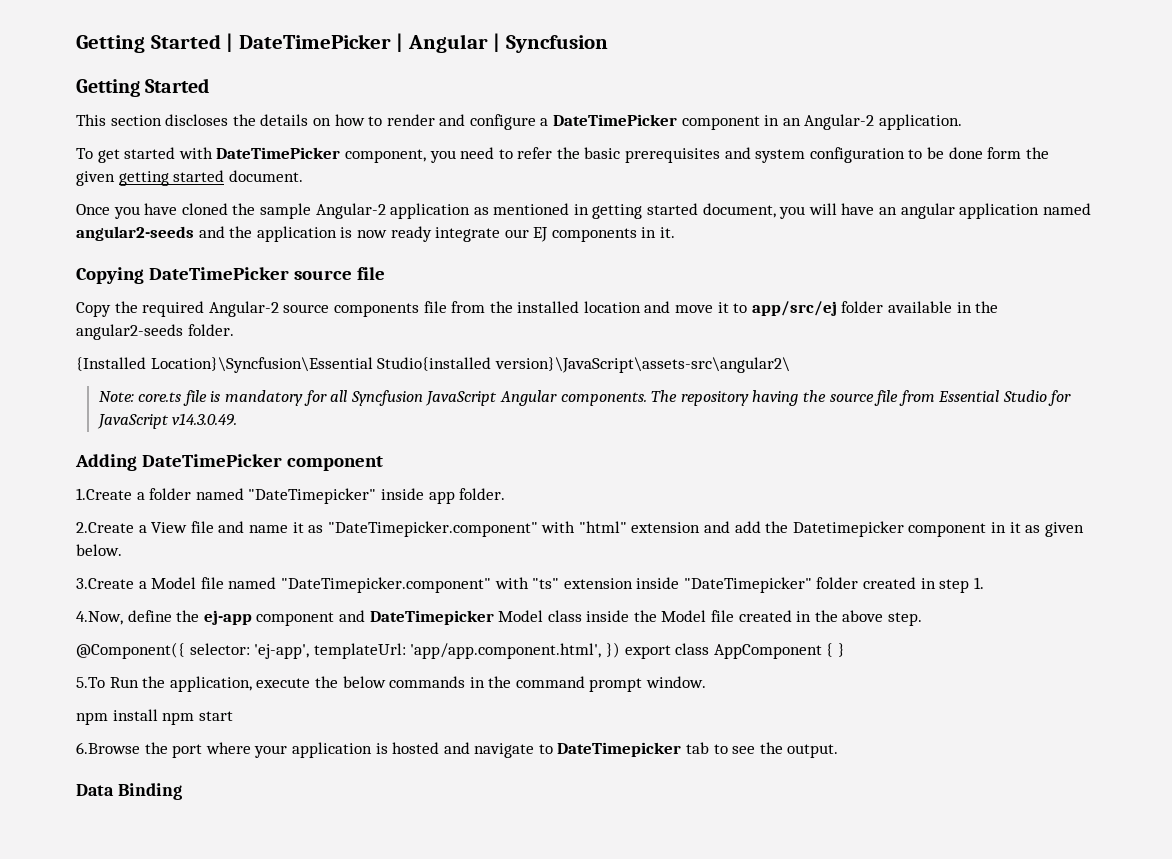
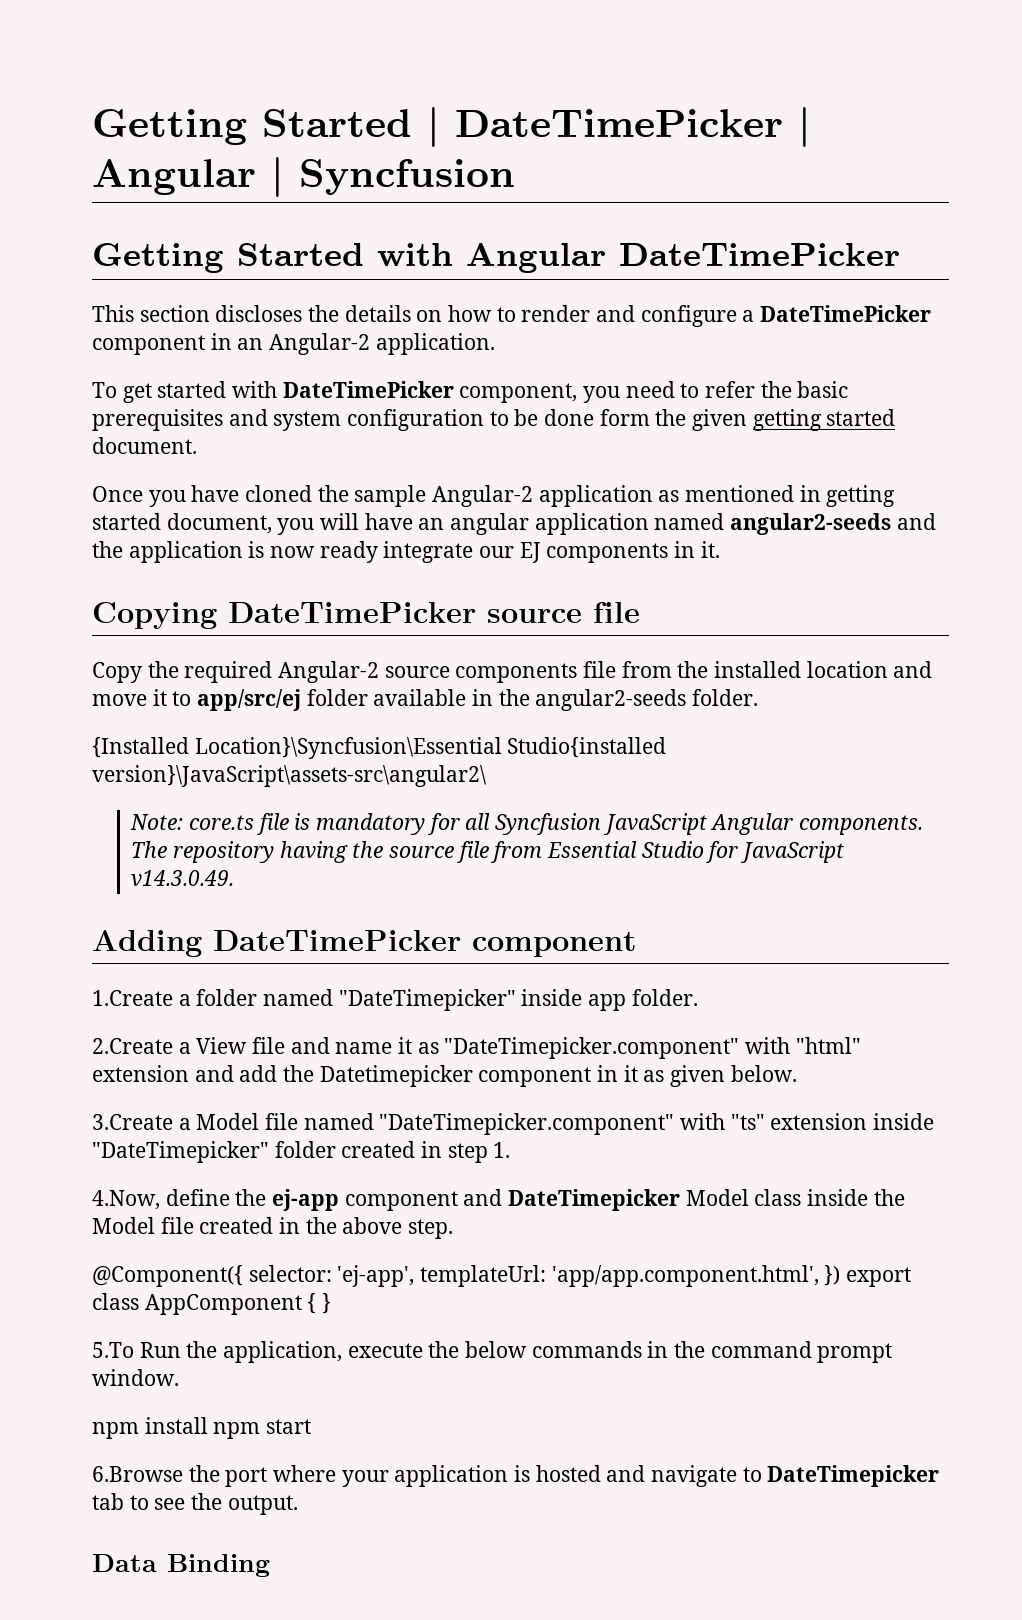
(210, 85) none -> [377,243,900,273] with Angular DateTimePicker

